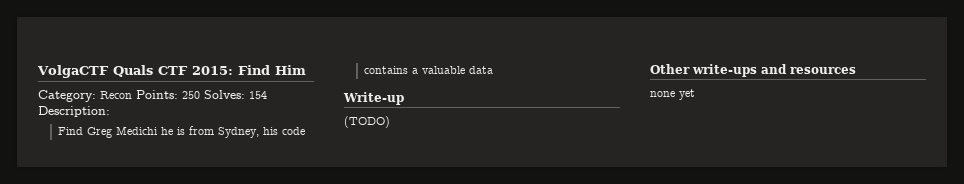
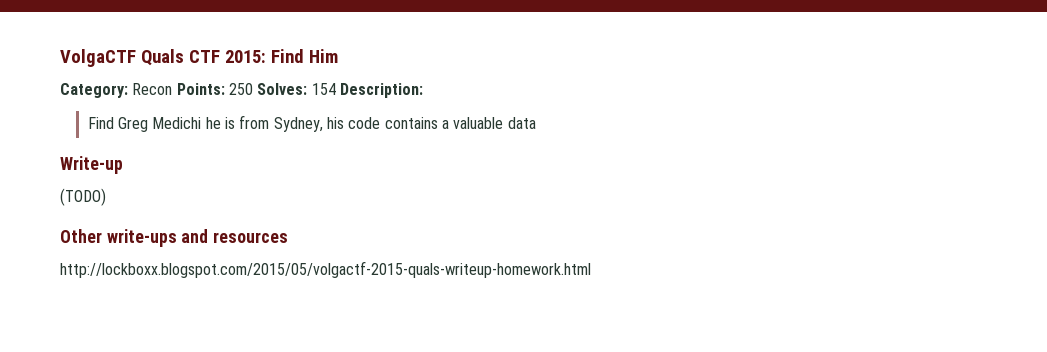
[650,89,695,100] none yet -> [60,261,591,278] http://lockboxx.blogspot.com/2015/05/volgactf-2015-quals-writeup-homework.html

